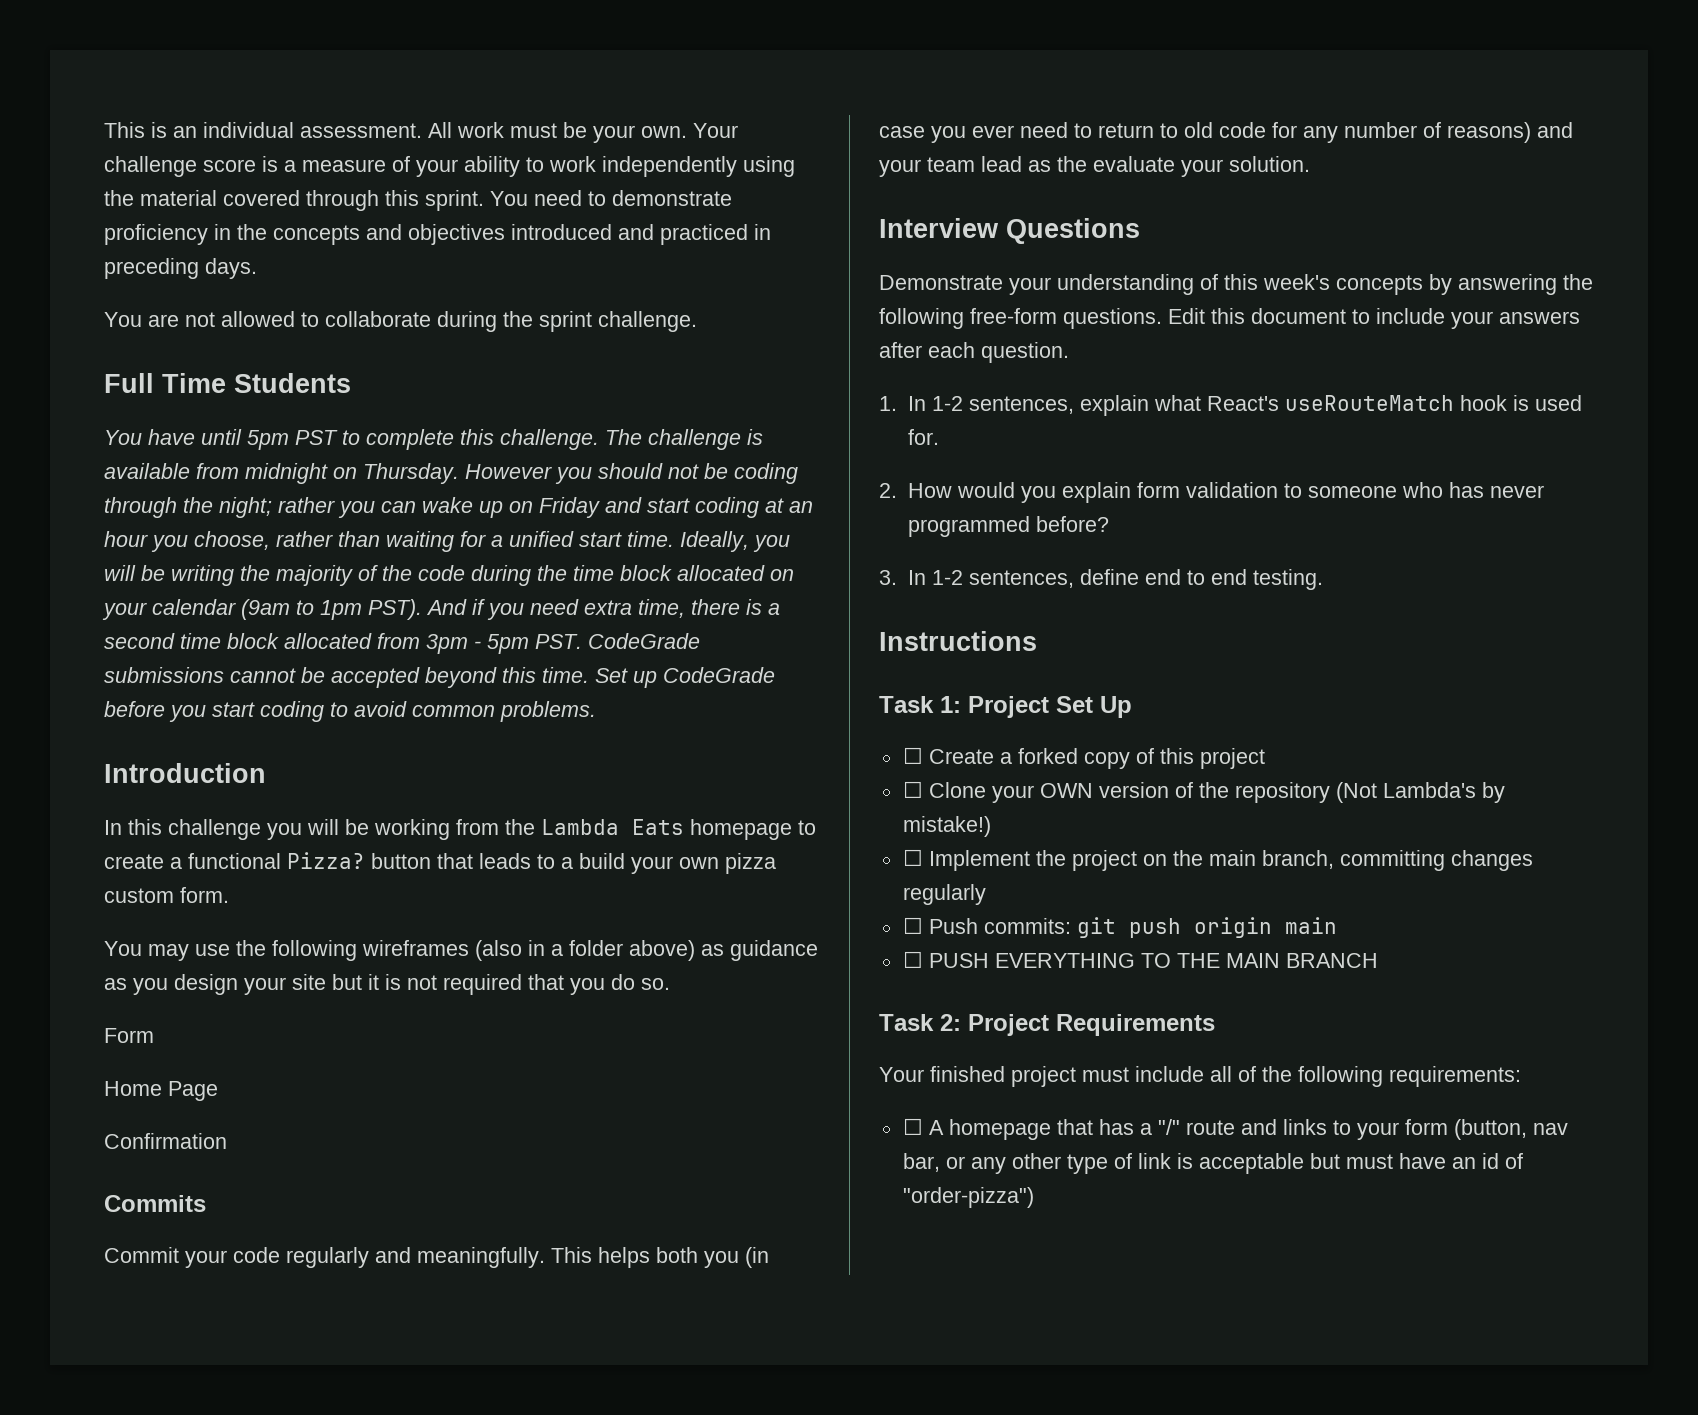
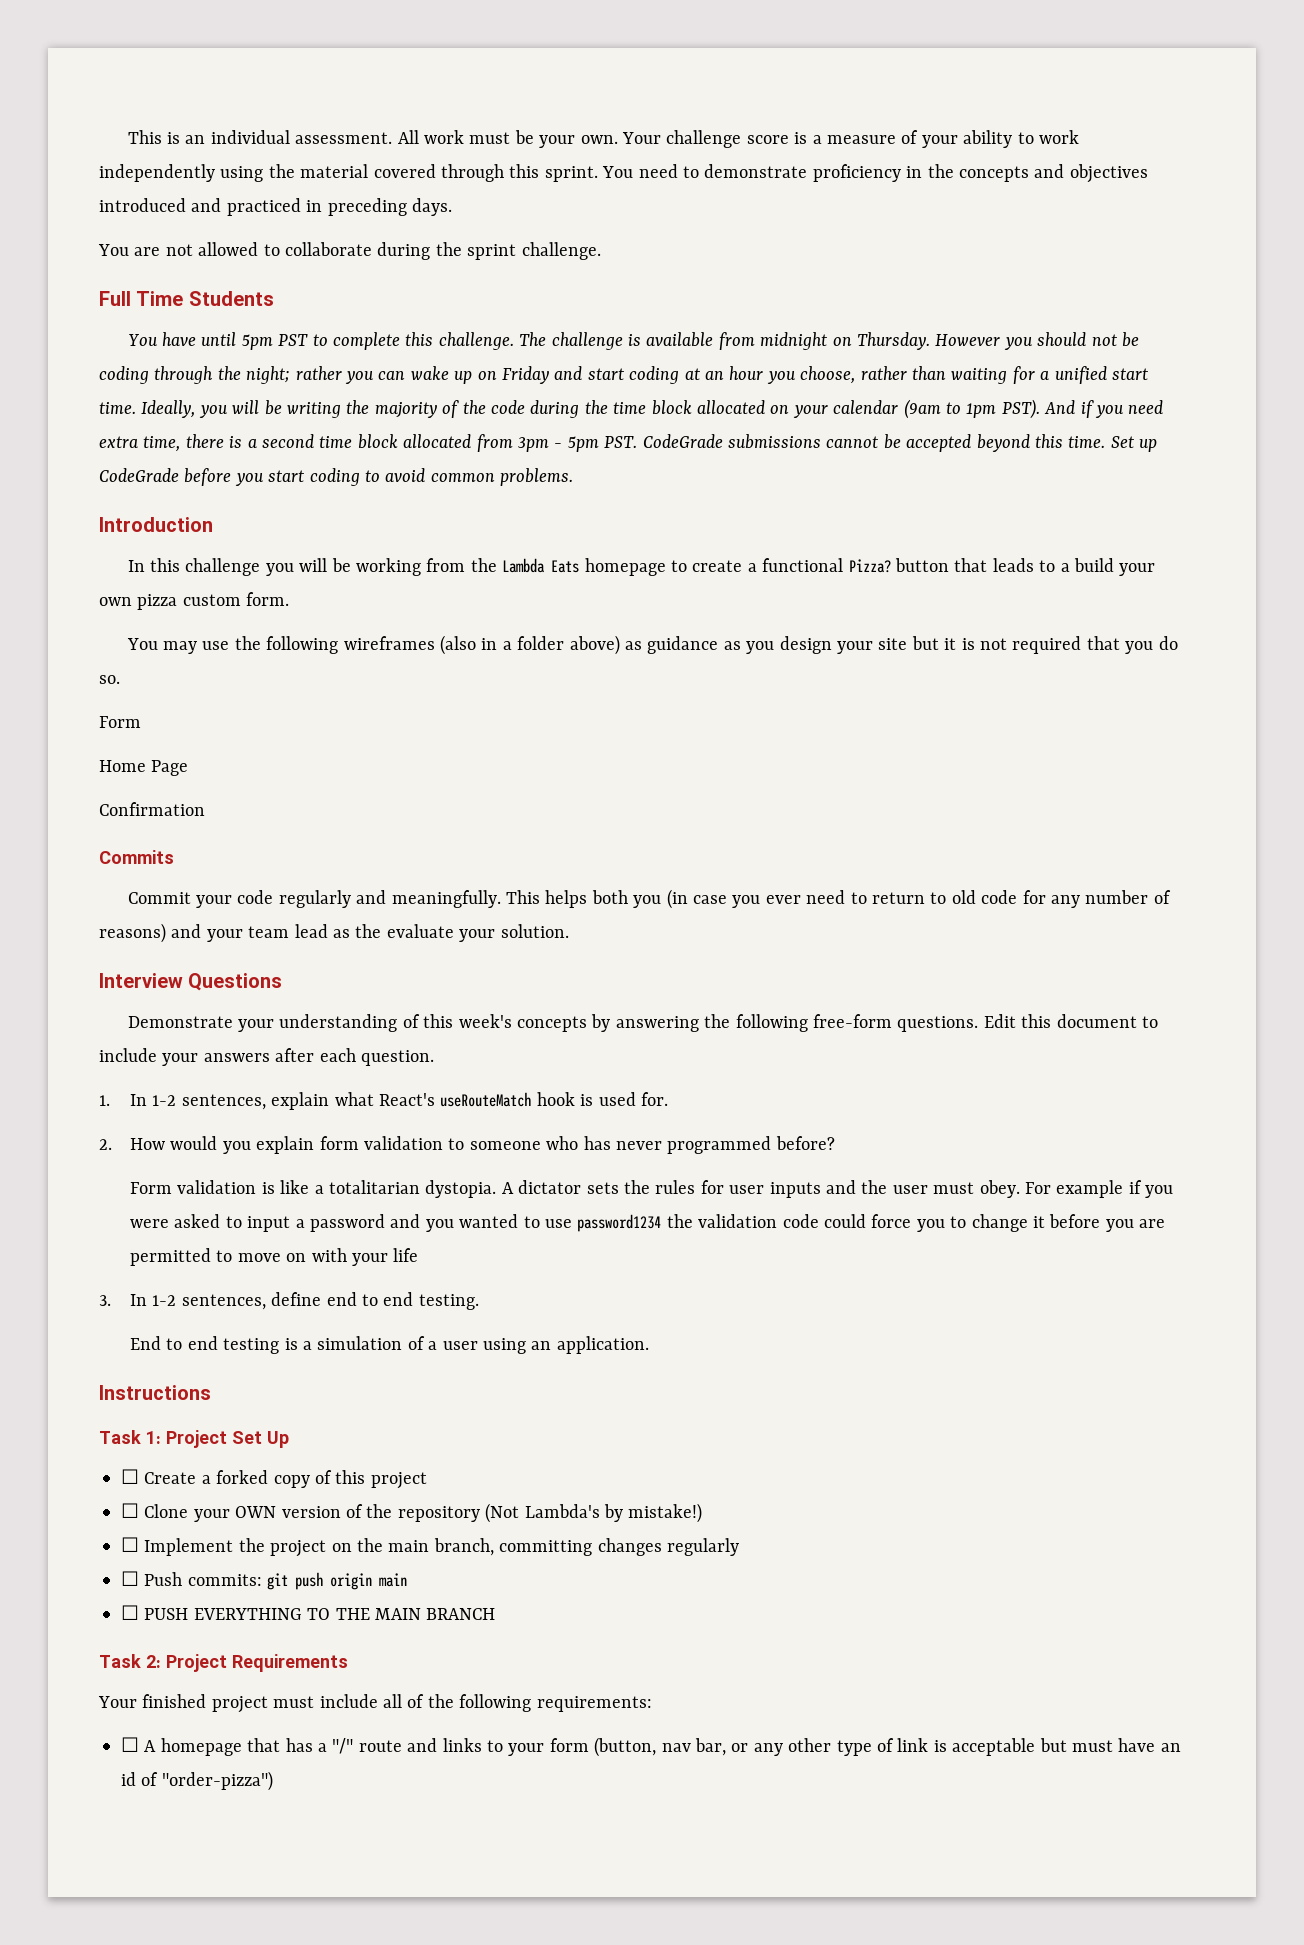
(1109, 524) none -> [129,1180,1174,1198] [129,1214,1166,1232] [129,1248,419,1266] // Form validation is like a totalitarian dystopia. A dictator sets the rules for user inputs and the user must obey. For example if you were asked to input a password and you wanted to use password1234 the validation code could force you to change it before you are permitted to move on with your life
(1323, 579) none -> [129,1336,649,1354] // End to end testing is a simulation of a user using an application.

